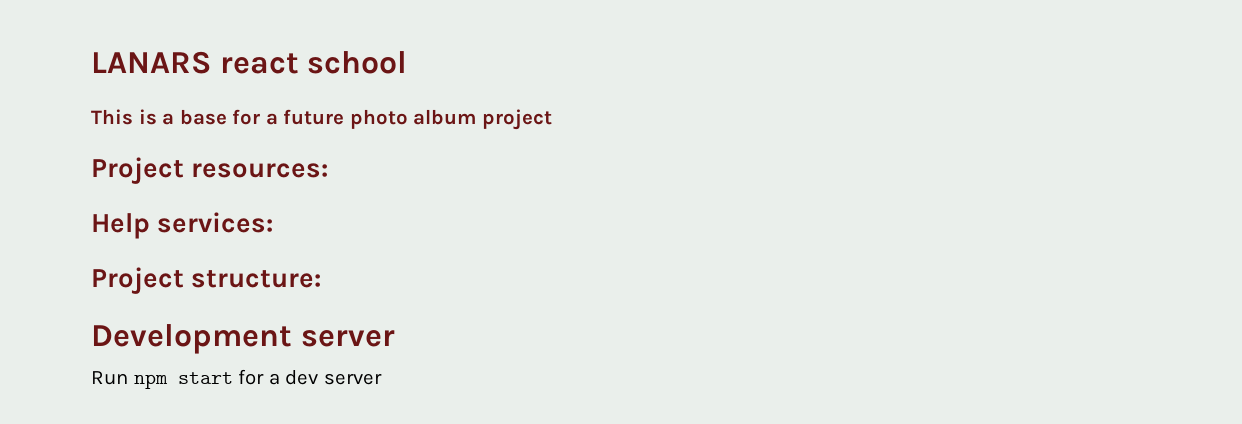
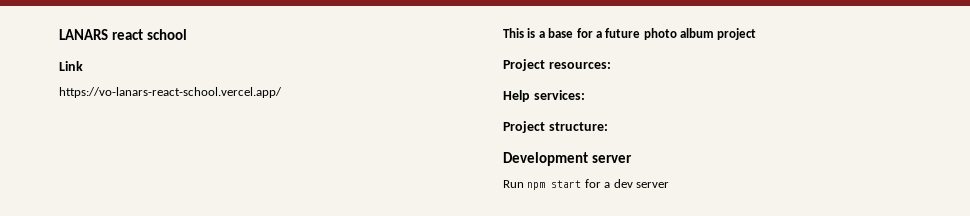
(408, 62) none -> [59,61,83,71] [59,87,282,98] // Link // https://vo-lanars-react-school.vercel.app/

